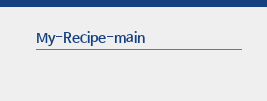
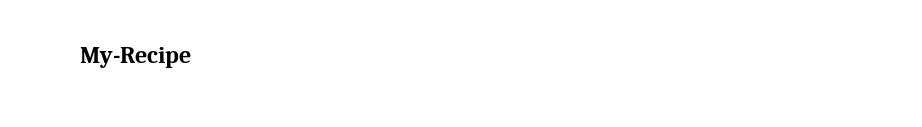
[36,31,145,47] My-Recipe-main -> [80,47,191,68] My-Recipe

